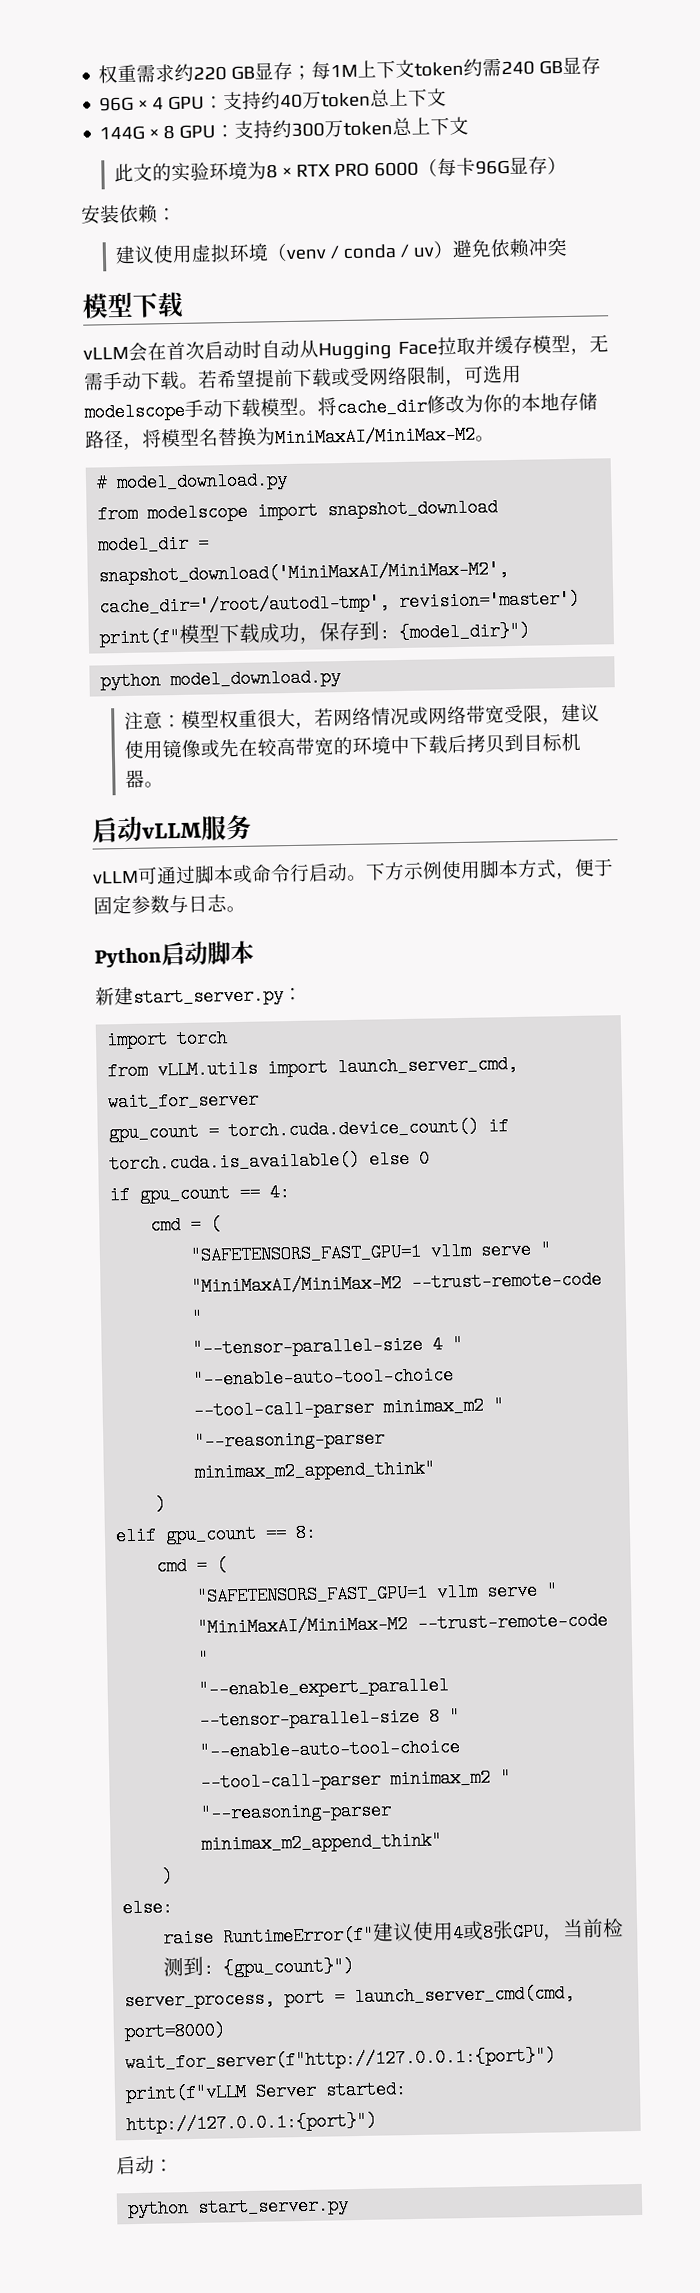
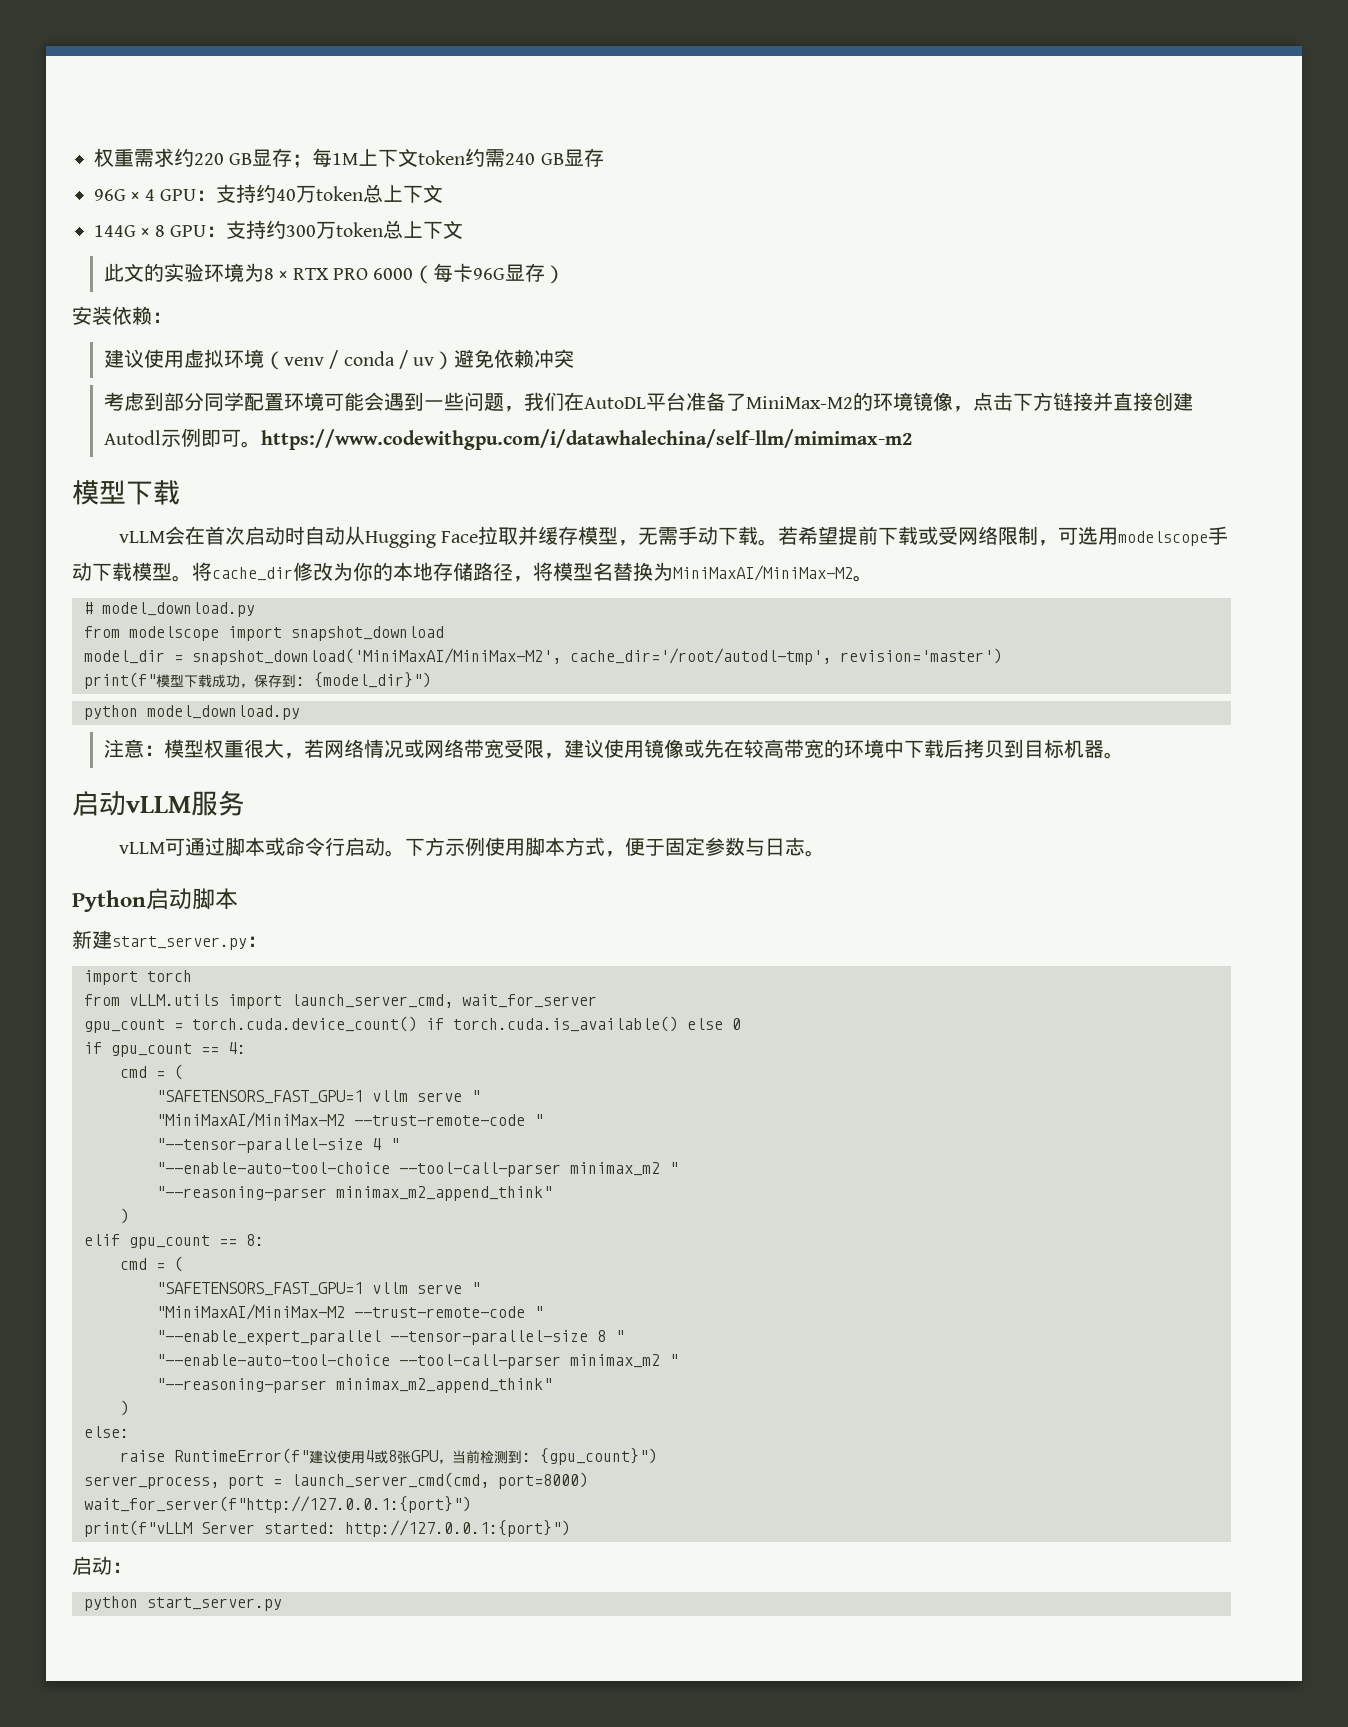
(568, 247) none -> [103,392,1193,412] [103,428,912,450] // 考虑到部分同学配置环境可能会遇到一些问题，我们在AutoDL平台准备了MiniMax-M2的环境镜像，点击下方链接并直接创建Autodl示例即可。https://www.codewithgpu.com/i/datawhalechina/self-llm/mimimax-m2

